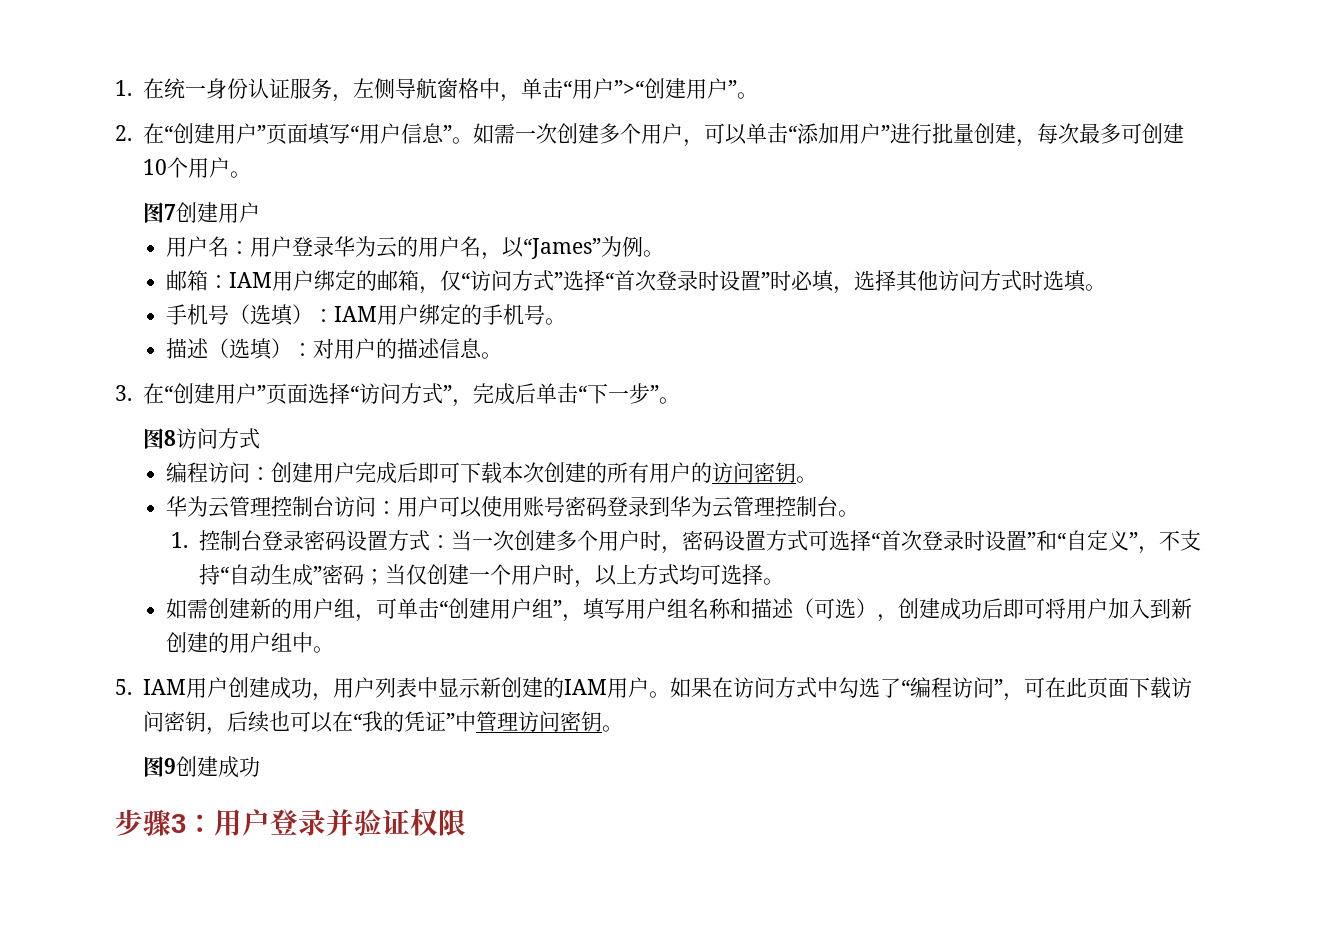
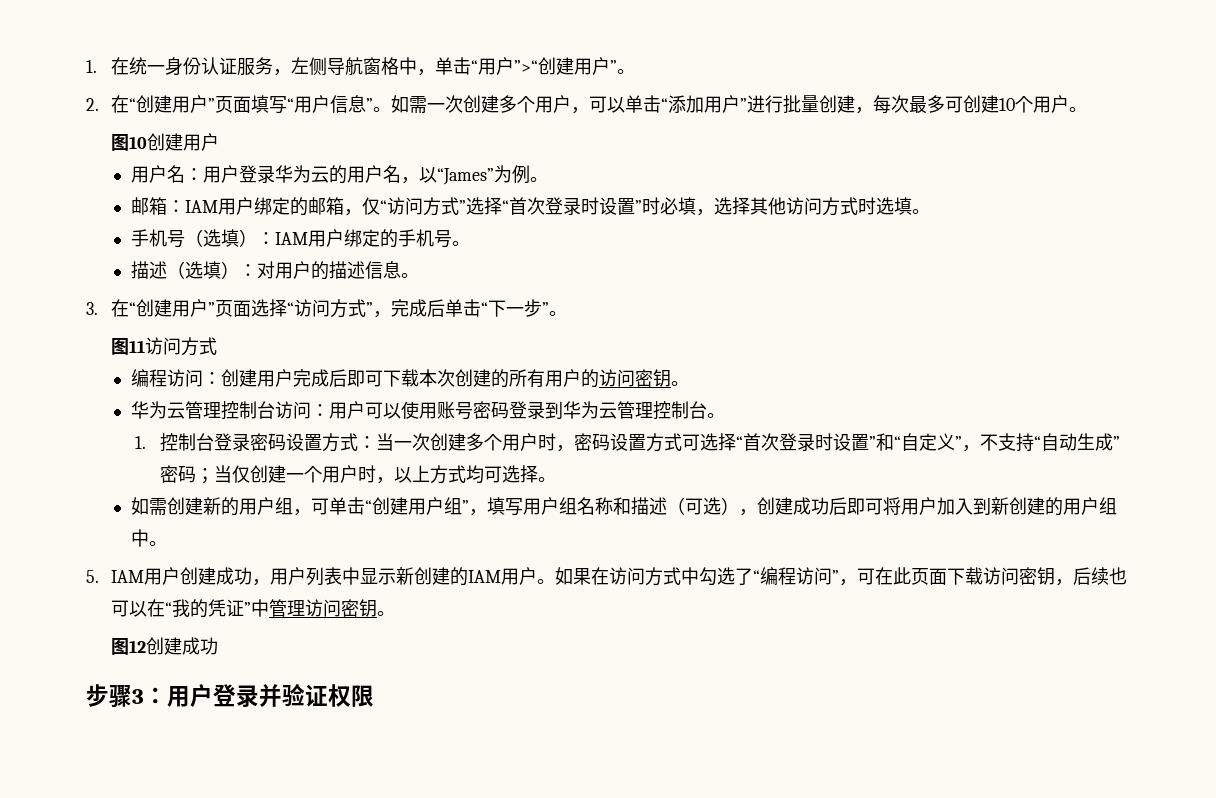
[163,204,176,220] 7 -> [128,136,147,149] 10
[163,430,176,446] 8 -> [128,340,145,353] 11
[163,758,176,774] 9 -> [128,640,146,653] 12

